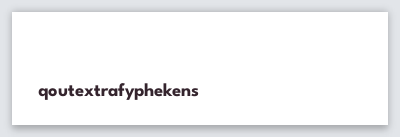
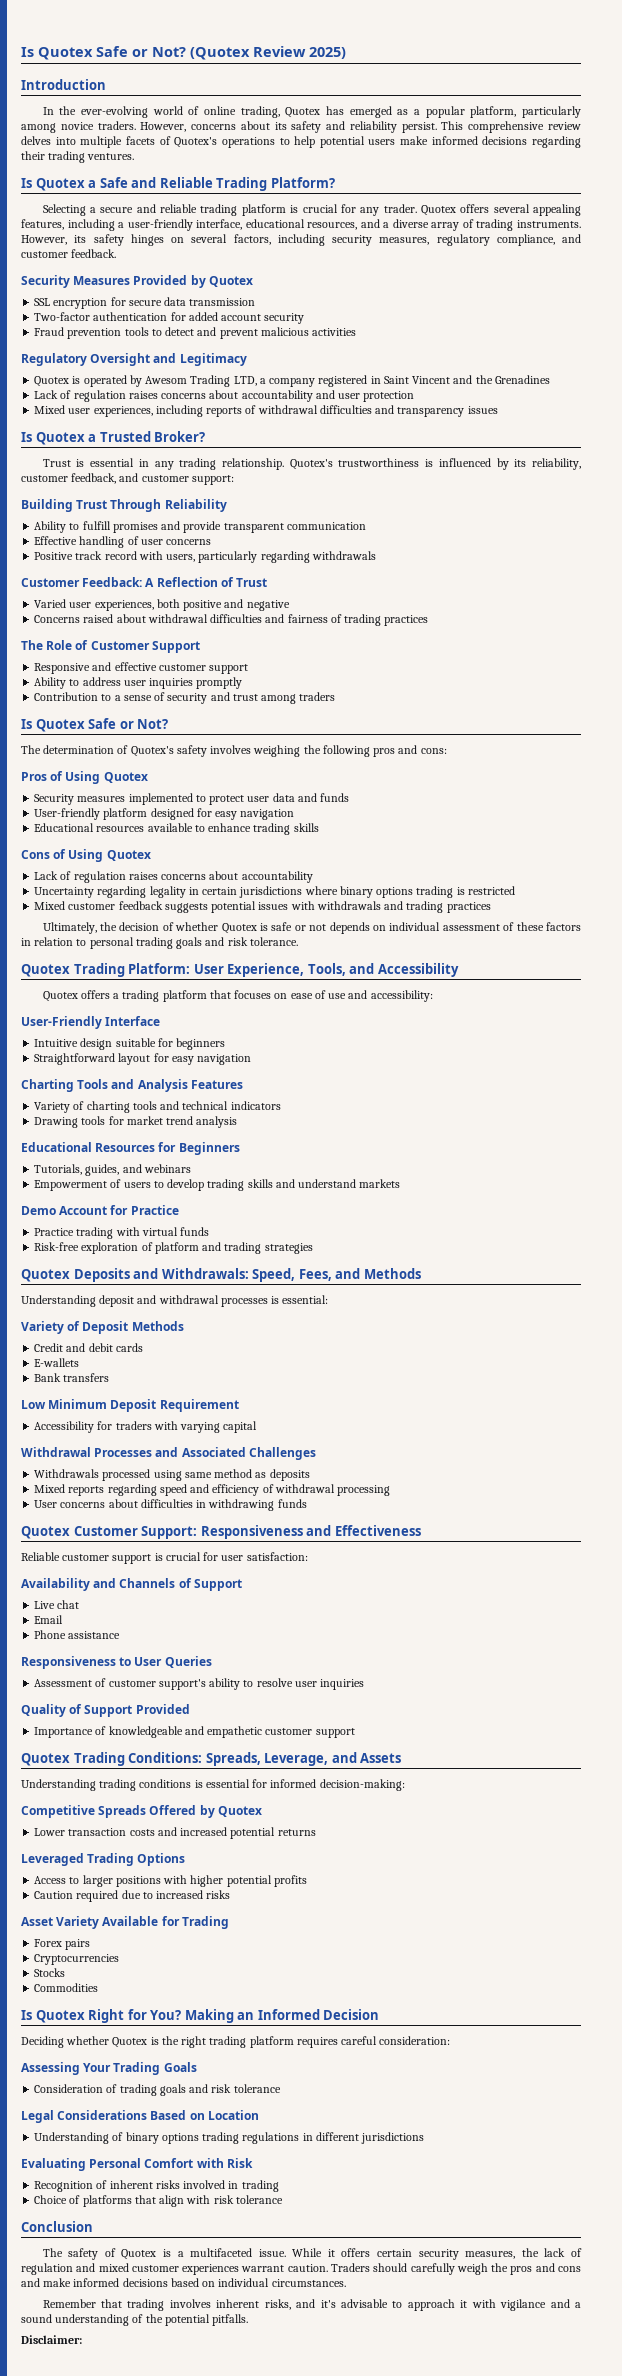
[38,83,199,100] qoutextrafyphekens -> [21,46,346,60] [21,79,106,90] [42,106,581,118] [21,121,581,133] [21,136,582,148] [21,151,135,163] [21,177,335,191] [42,204,581,216] [21,219,582,231] [21,234,581,246] [21,249,117,258] [21,275,253,288] [34,297,256,309] [34,312,305,324] [34,327,357,339] [21,353,247,366] [34,375,550,387] [34,390,415,402] [34,405,498,417] [21,431,206,445] [42,458,581,470] [21,473,234,485] [21,499,227,512] [34,521,366,533] [34,536,212,548] [34,551,376,563] [21,577,268,587] [34,599,290,611] [34,614,429,626] [21,640,200,653] [34,662,249,674] [34,677,243,689] [34,692,336,704] [21,718,169,732] [21,745,447,757] [21,771,148,784] [34,793,350,805] [34,808,295,820] [34,823,319,835] [21,849,151,862] [34,871,313,883] [34,886,515,898] [34,901,491,913] [42,922,582,934] [21,937,298,949] [21,963,459,977] [42,990,433,1002] [21,1016,161,1029] [34,1038,226,1050] [34,1053,252,1065] [21,1079,243,1092] [34,1101,281,1113] [34,1116,238,1128] [21,1142,240,1155] [34,1164,191,1176] [34,1179,401,1191] [21,1205,179,1215] [34,1227,210,1239] [34,1242,313,1254] [21,1268,421,1282] [21,1295,329,1307] [21,1321,184,1334] [34,1343,143,1352] [34,1358,80,1367] [34,1373,110,1382] [21,1399,239,1412] [34,1421,258,1433] [21,1447,316,1460] [34,1469,310,1481] [34,1484,391,1496] [34,1499,307,1511] [21,1525,421,1539] [21,1552,308,1564] [21,1578,242,1591] [34,1600,80,1609] [34,1615,64,1624] [34,1630,121,1639] [21,1656,212,1669] [34,1678,365,1690] [21,1704,190,1717] [34,1726,355,1738] [21,1752,402,1766] [21,1779,405,1791] [21,1805,262,1818] [34,1827,316,1839] [21,1853,186,1866] [34,1875,307,1887] [34,1890,231,1902] [21,1916,229,1929] [34,1939,91,1950] [34,1954,120,1965] [34,1968,66,1977] [34,1983,99,1992] [21,2009,380,2023] [21,2036,451,2048] [21,2062,197,2075] [34,2084,281,2096] [21,2110,259,2123] [34,2132,425,2144] [21,2158,253,2171] [34,2180,279,2192] [34,2195,283,2207] [21,2221,93,2232] [42,2248,583,2260] [21,2263,581,2275] [21,2278,346,2287] [42,2299,581,2311] [21,2314,249,2326] [21,2335,82,2344] Is Quotex Safe or Not? (Quotex Review 2025) // Introduction // In the ever-evolving world of online trading, Quotex has emerged as a popular platform, particularly among novice traders. However, concerns about its safety and reliability persist. This comprehensive review delves into multiple facets of Quotex's operations to help potential users make informed decisions regarding their trading ventures. // Is Quotex a Safe and Reliable Trading Platform? // Selecting a secure and reliable trading platform is crucial for any trader. Quotex offers several appealing features, including a user-friendly interface, educational resources, and a diverse array of trading instruments. However, its safety hinges on several factors, including security measures, regulatory compliance, and customer feedback. // Security Measures Provided by Quotex // SSL encryption for secure data transmission // Two-factor authentication for added account security // Fraud prevention tools to detect and prevent malicious activities // Regulatory Oversight and Legitimacy // Quotex is operated by Awesom Trading LTD, a company registered in Saint Vincent and the Grenadines // Lack of regulation raises concerns about accountability and user protection // Mixed user experiences, including reports of withdrawal difficulties and transparency issues // Is Quotex a Trusted Broker? // Trust is essential in any trading relationship. Quotex's trustworthiness is influenced by its reliability, customer feedback, and customer support: // Building Trust Through Reliability // Ability to fulfill promises and provide transparent communication // Effective handling of user concerns // Positive track record with users, particularly regarding withdrawals // Customer Feedback: A Reflection of Trust // Varied user experiences, both positive and negative // Concerns raised about withdrawal difficulties and fairness of trading practices // The Role of Customer Support // Responsive and effective customer support // Ability to address user inquiries promptly // Contribution to a sense of security and trust among traders // Is Quotex Safe or Not? // The determination of Quotex's safety involves weighing the following pros and cons: // Pros of Using Quotex // Security measures implemented to protect user data and funds // User-friendly platform designed for easy navigation // Educational resources available to enhance trading skills // Cons of Using Quotex // Lack of regulation raises concerns about accountability // Uncertainty regarding legality in certain jurisdictions where binary options trading is restricted // Mixed customer feedback suggests potential issues with withdrawals and trading practices // Ultimately, the decision of whether Quotex is safe or not depends on individual assessment of these factors in relation to personal trading goals and risk tolerance. // Quotex Trading Platform: User Experience, Tools, and Accessibility // Quotex offers a trading platform that focuses on ease of use and accessibility: // User-Friendly Interface // Intuitive design suitable for beginners // Straightforward layout for easy navigation // Charting Tools and Analysis Features // Variety of charting tools and technical indicators // Drawing tools for market trend analysis // Educational Resources for Beginners // Tutorials, guides, and webinars // Empowerment of users to develop trading skills and understand markets // Demo Account for Practice // Practice trading with virtual funds // Risk-free exploration of platform and trading strategies // Quotex Deposits and Withdrawals: Speed, Fees, and Methods // Understanding deposit and withdrawal processes is essential: // Variety of Deposit Methods // Credit and debit cards // E-wallets // Bank transfers // Low Minimum Deposit Requirement // Accessibility for traders with varying capital // Withdrawal Processes and Associated Challenges // Withdrawals processed using same method as deposits // Mixed reports regarding speed and efficiency of withdrawal processing // User concerns about difficulties in withdrawing funds // Quotex Customer Support: Responsiveness and Effectiveness // Reliable customer support is crucial for user satisfaction: // Availability and Channels of Support // Live chat // Email // Phone assistance // Responsiveness to User Queries // Assessment of customer support's ability to resolve user inquiries // Quality of Support Provided // Importance of knowledgeable and empathetic customer support // Quotex Trading Conditions: Spreads, Leverage, and Assets // Understanding trading conditions is essential for informed decision-making: // Competitive Spreads Offered by Quotex // Lower transaction costs and increased potential returns // Leveraged Trading Options // Access to larger positions with higher potential profits // Caution required due to increased risks // Asset Variety Available for Trading // Forex pairs // Cryptocurrencies // Stocks // Commodities // Is Quotex Right for You? Making an Informed Decision // Deciding whether Quotex is the right trading platform requires careful consideration: // Assessing Your Trading Goals // Consideration of trading goals and risk tolerance // Legal Considerations Based on Location // Understanding of binary options trading regulations in different jurisdictions // Evaluating Personal Comfort with Risk // Recognition of inherent risks involved in trading // Choice of platforms that align with risk tolerance // Conclusion // The safety of Quotex is a multifaceted issue. While it offers certain security measures, the lack of regulation and mixed customer experiences warrant caution. Traders should carefully weigh the pros and cons and make informed decisions based on individual circumstances. // Remember that trading involves inherent risks, and it's advisable to approach it with vigilance and a sound understanding of the potential pitfalls. // Disclaimer:

